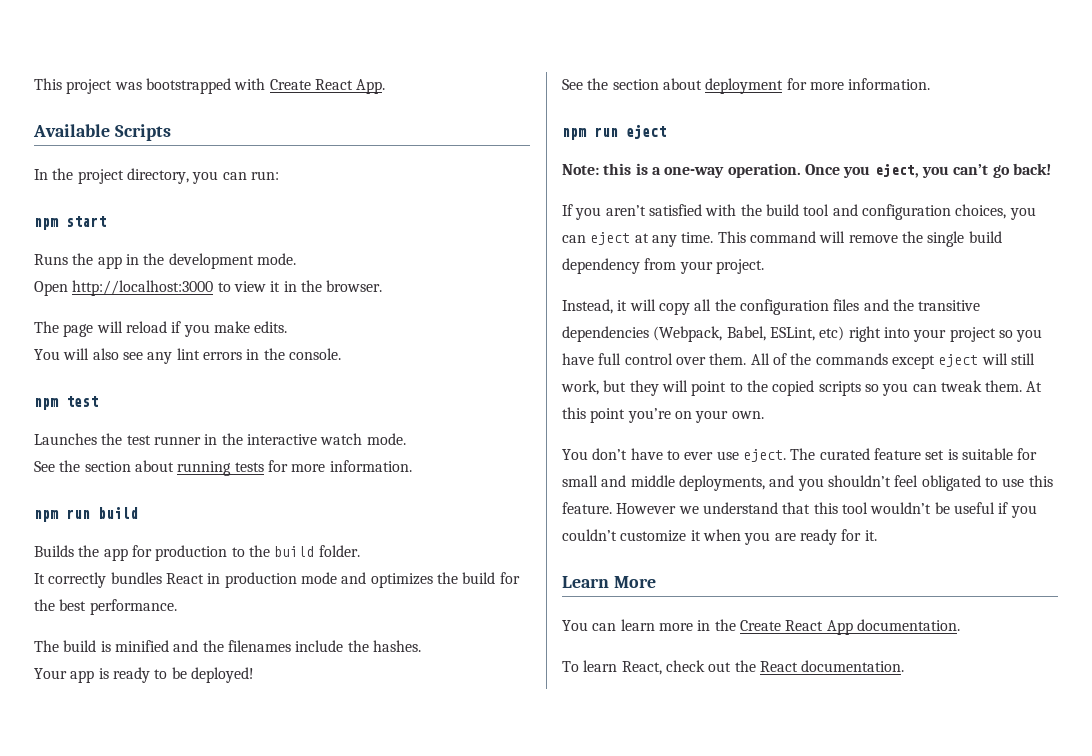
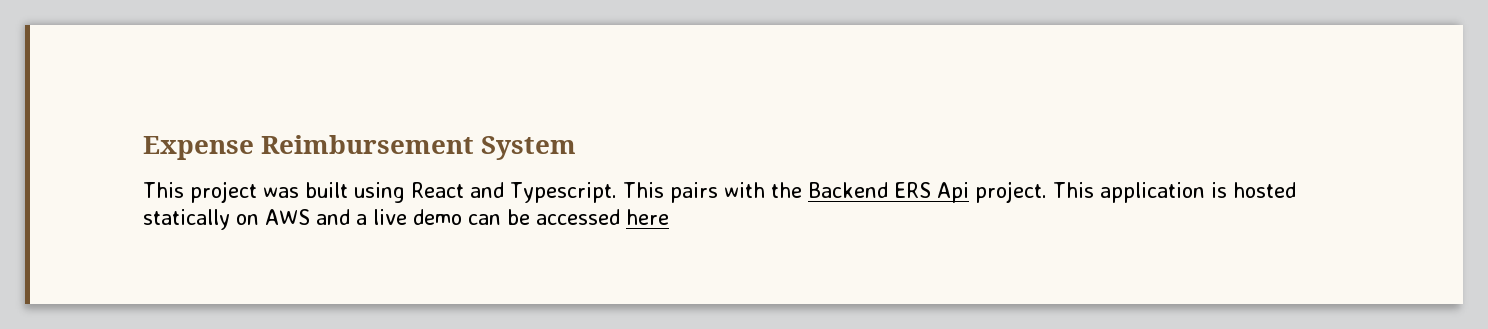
[34,78,386,94] [33,124,171,141] [34,168,279,184] [34,216,106,230] [34,253,296,269] [34,280,383,296] [34,321,288,337] [34,348,341,364] [34,396,98,410] [34,433,406,445] [34,460,412,476] [34,507,138,522] [34,545,360,561] [34,572,520,588] [34,599,177,615] [34,640,421,652] [34,667,254,683] [562,78,931,94] [562,124,666,140] [562,163,1051,178] [562,204,1036,220] [562,231,1002,247] [562,258,764,274] [562,299,981,315] [562,326,1043,342] [562,353,1035,369] [561,380,1043,396] [562,407,764,423] [562,448,1038,462] [562,475,1053,491] [562,502,1037,518] [562,529,877,545] [562,576,656,588] [562,619,960,635] [562,660,905,675] This project was bootstrapped with Create React App. // Available Scripts // In the project directory, you can run: // npm start // Runs the app in the development mode. // Open http://localhost:3000 to view it in the browser. // The page will reload if you make edits. // You will also see any lint errors in the console. // npm test // Launches the test runner in the interactive watch mode. // See the section about running tests for more information. // npm run build // Builds the app for production to the build folder. // It correctly bundles React in production mode and optimizes the build for the best performance. // The build is minified and the filenames include the hashes. // Your app is ready to be deployed! // See the section about deployment for more information. // npm run eject // Note: this is a one-way operation. Once you eject, you can’t go back! // If you aren’t satisfied with the build tool and configuration choices, you can eject at any time. This command will remove the single build dependency from your project. // Instead, it will copy all the configuration files and the transitive dependencies (Webpack, Babel, ESLint, etc) right into your project so you have full control over them. All of the commands except eject will still work, but they will point to the copied scripts so you can tweak them. At this point you’re on your own. // You don’t have to ever use eject. The curated feature set is suitable for small and middle deployments, and you shouldn’t feel obligated to use this feature. However we understand that this tool wouldn’t be useful if you couldn’t customize it when you are ready for it. // Learn More // You can learn more in the Create React App documentation. // To learn React, check out the React documentation. -> [143,135,577,160] [143,181,1296,203] [143,209,669,230] Expense Reimbursement System // This project was built using React and Typescript. This pairs with the Backend ERS Api project. This application is hosted statically on AWS and a live demo can be accessed here

